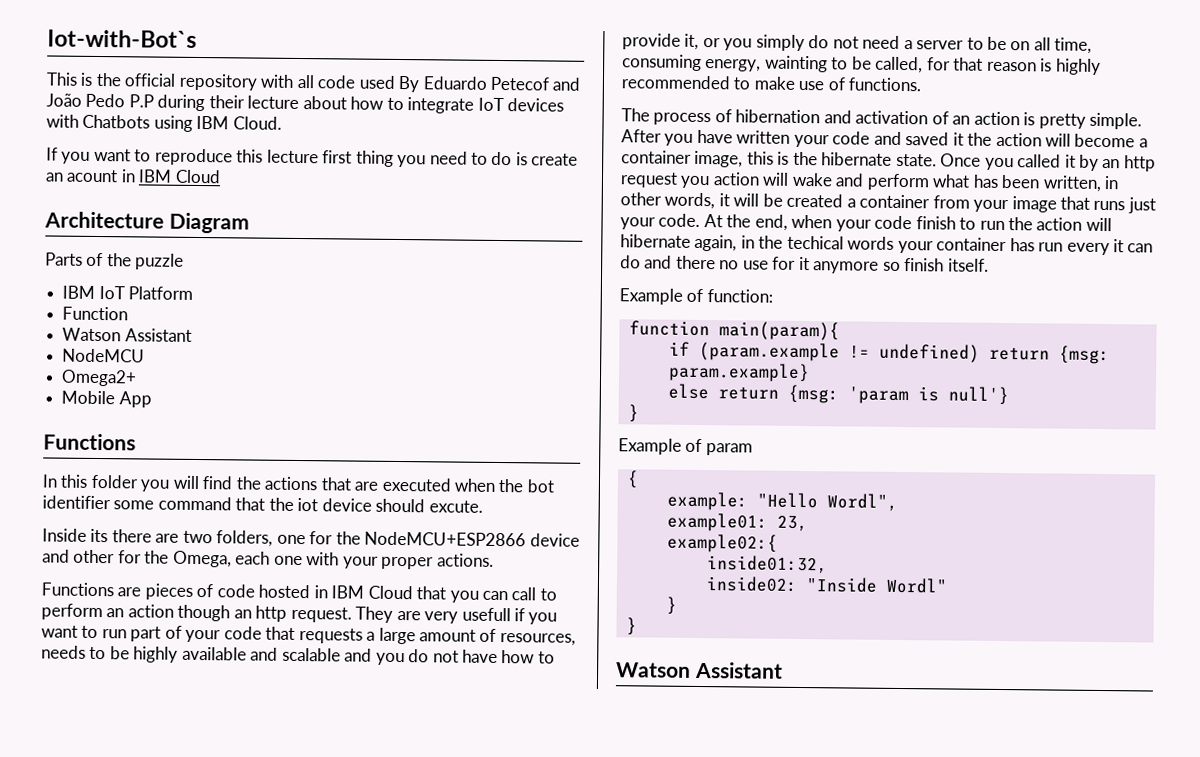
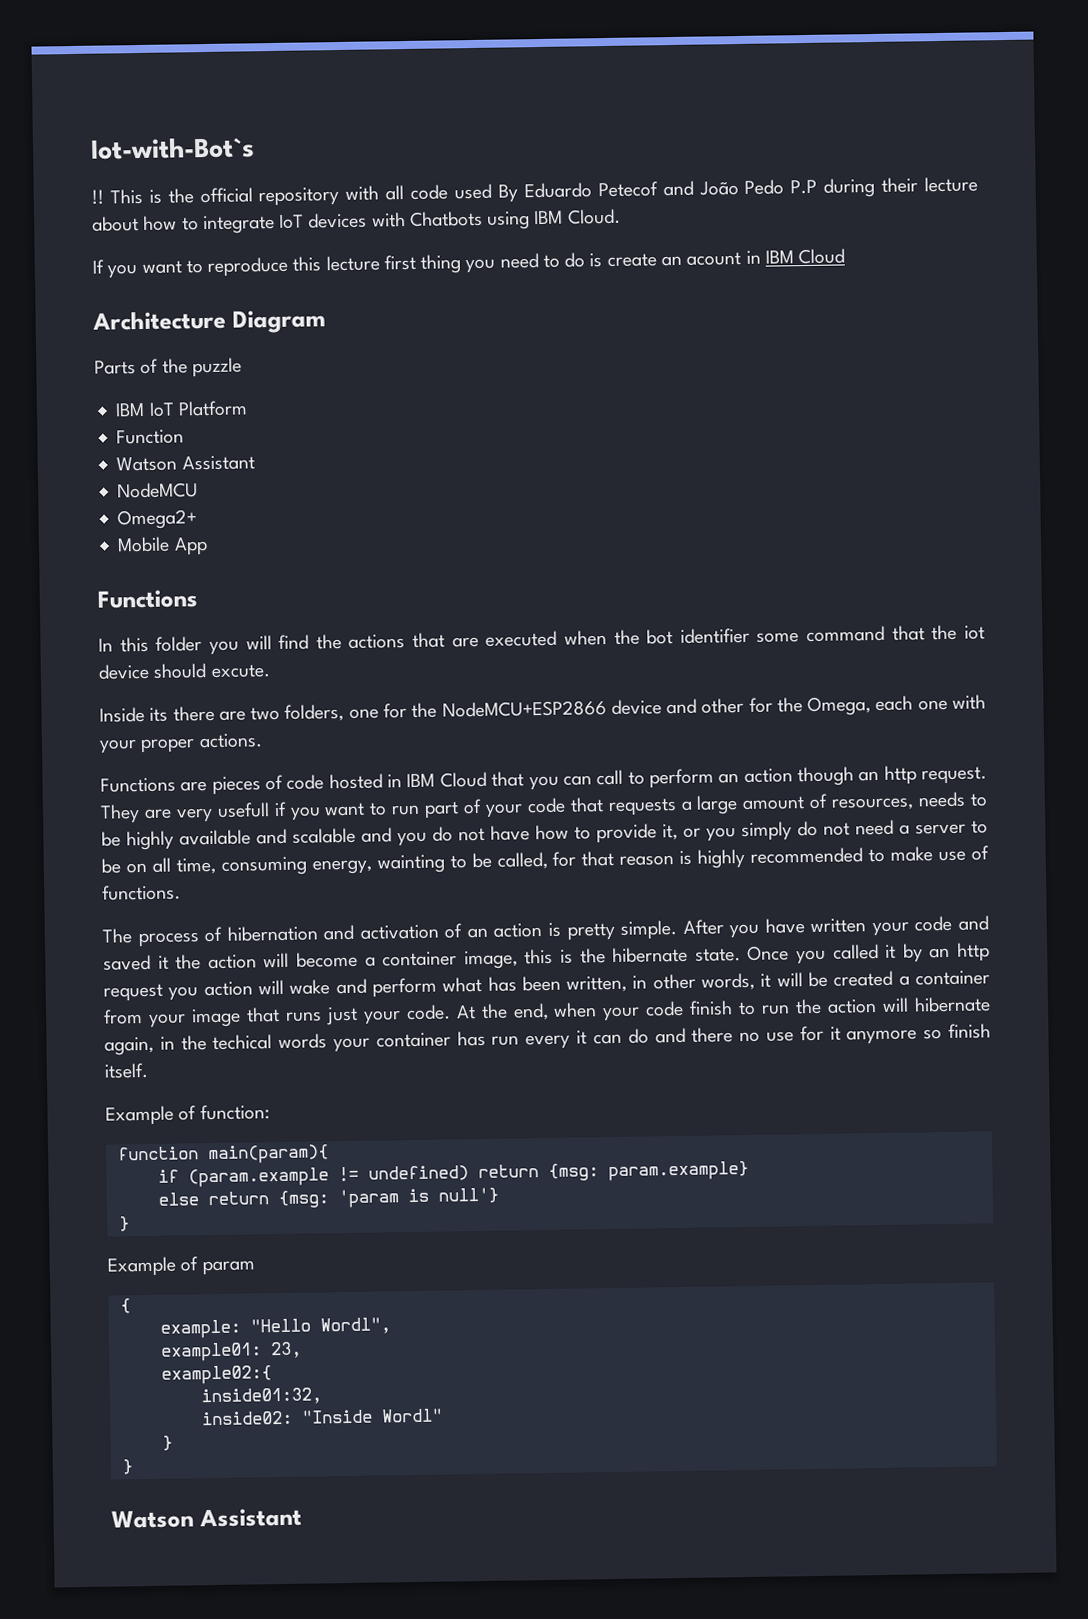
(197, 38) none -> [91,189,104,205] !!

